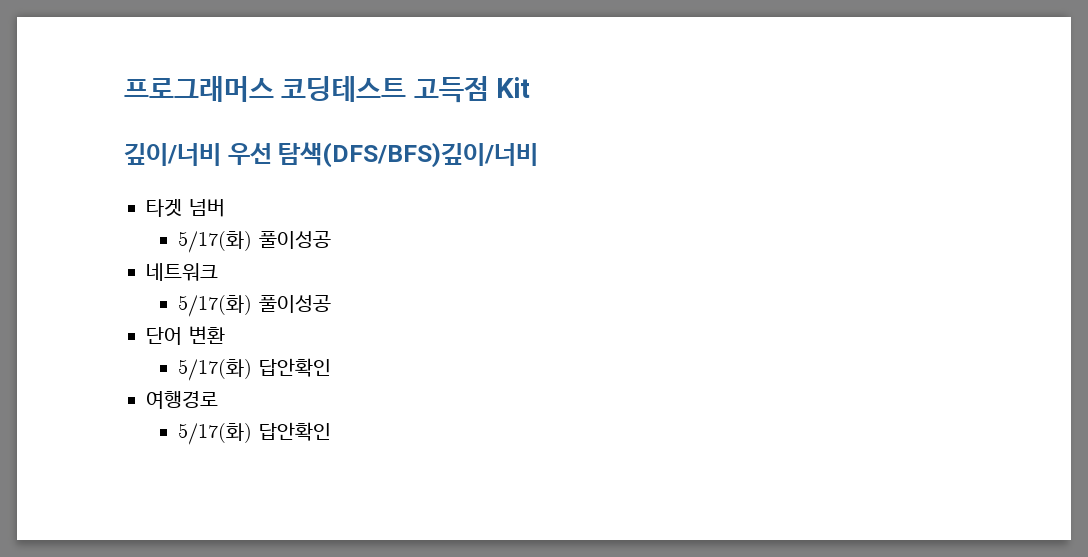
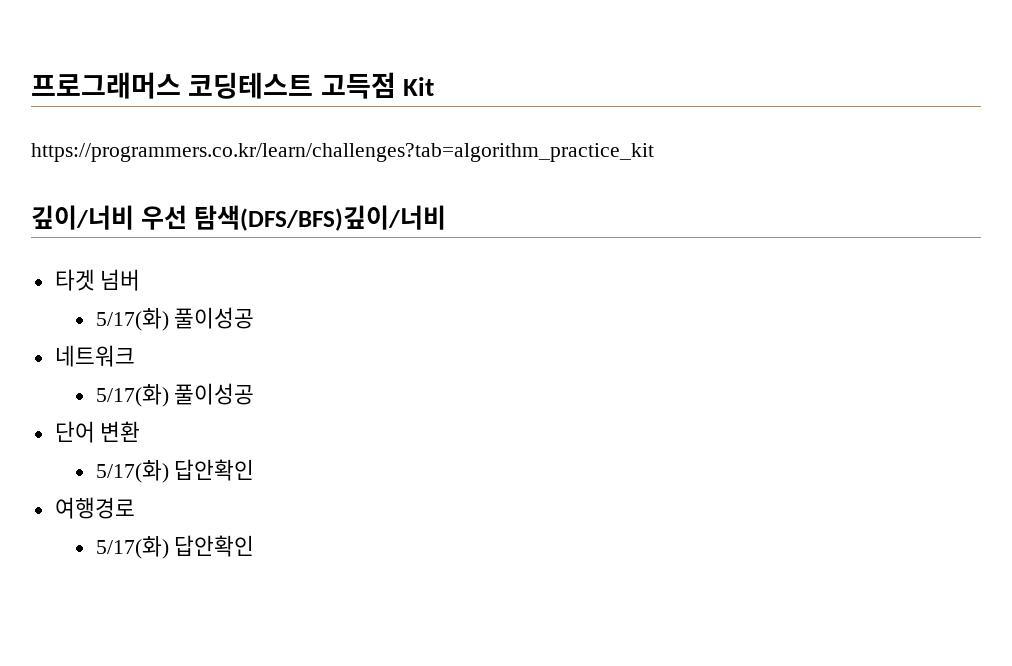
(531, 87) none -> [31,143,654,162] // https://programmers.co.kr/learn/challenges?tab=algorithm_practice_kit

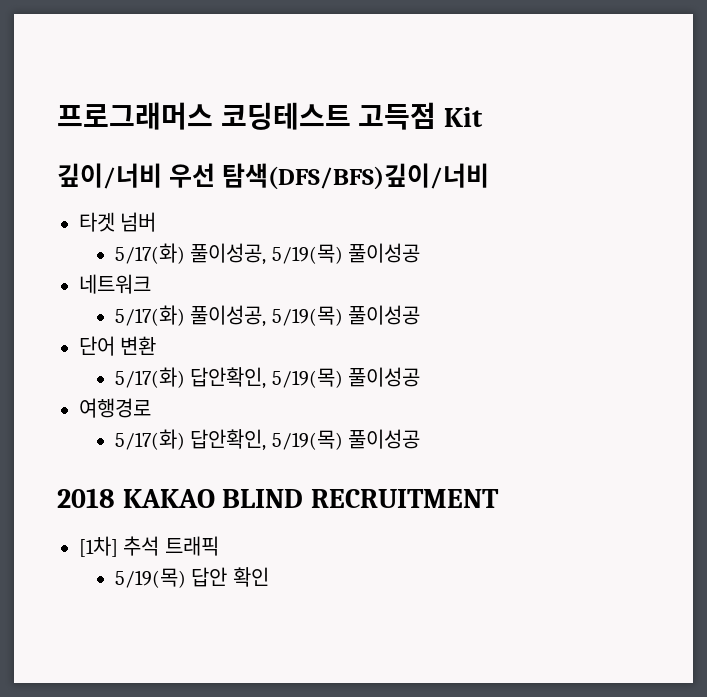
[31,143,654,162] // https://programmers.co.kr/learn/challenges?tab=algorithm_practice_kit -> (483, 117) none
(169, 319) none -> [190,243,343,265] 풀이성공, 5/19(목)
(169, 395) none -> [190,305,343,327] 풀이성공, 5/19(목)
[174,459,255,481] 답안확인 -> [190,367,421,389] 답안확인, 5/19(목) 풀이성공
[174,535,255,557] 답안확인 -> [190,429,421,451] [57,488,499,508] [79,536,219,557] [115,567,269,588] 답안확인, 5/19(목) 풀이성공 // 2018 KAKAO BLIND RECRUITMENT // [1차] 추석 트래픽 // 5/19(목) 답안 확인

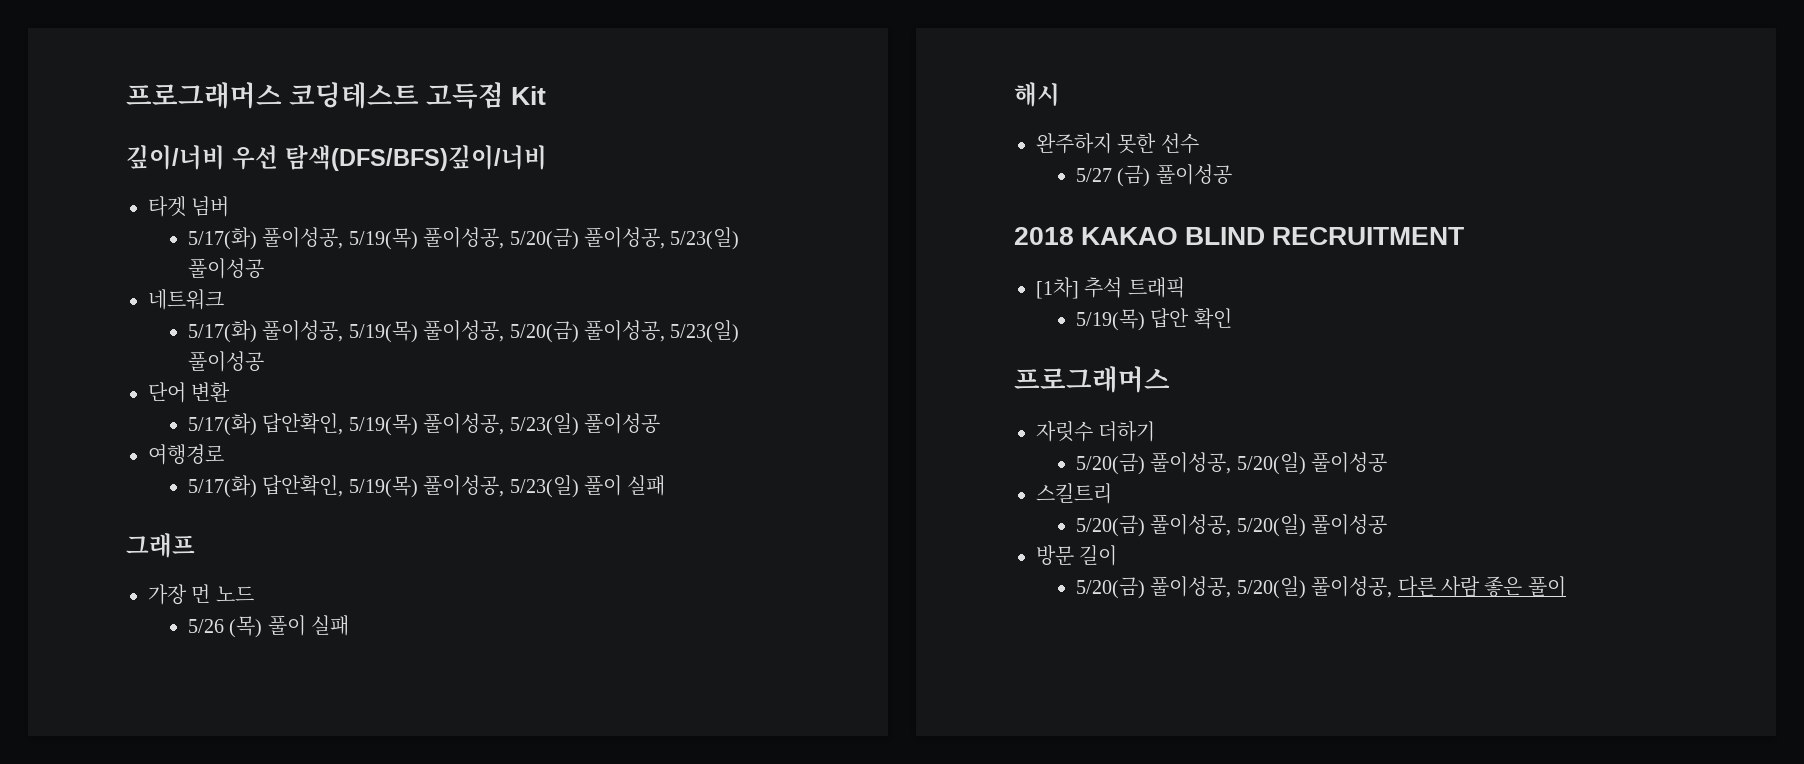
(343, 254) none -> [423,227,740,250] 풀이성공, 5/20(금) 풀이성공, 5/23(일)
(343, 316) none -> [423,320,740,343] 풀이성공, 5/20(금) 풀이성공, 5/23(일)
(343, 378) none -> [423,413,579,436] 풀이성공, 5/23(일)
(343, 440) none -> [423,475,666,498] [126,533,195,558] [148,584,254,605] [187,615,350,638] [1014,82,1060,107] [1036,133,1199,154] [1075,165,1151,187] 풀이성공, 5/23(일) 풀이 실패 // 그래프 // 가장 먼 노드 // 5/26 (목) 풀이 실패 // 해시 // 완주하지 못한 선수 // 5/27 (금)
(269, 577) none -> [1014,366,1170,393] [1036,421,1156,442] [1075,452,1388,475] [1036,483,1112,504] [1075,514,1388,537] [1036,545,1118,566] [1075,576,1566,599] // 프로그래머스 // 자릿수 더하기 // 5/20(금) 풀이성공, 5/20(일) 풀이성공 // 스킬트리 // 5/20(금) 풀이성공, 5/20(일) 풀이성공 // 방문 길이 // 5/20(금) 풀이성공, 5/20(일) 풀이성공, 다른 사람 좋은 풀이

